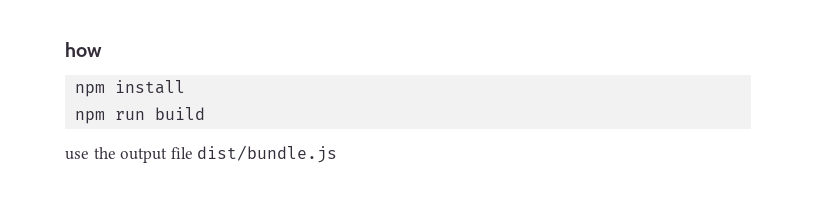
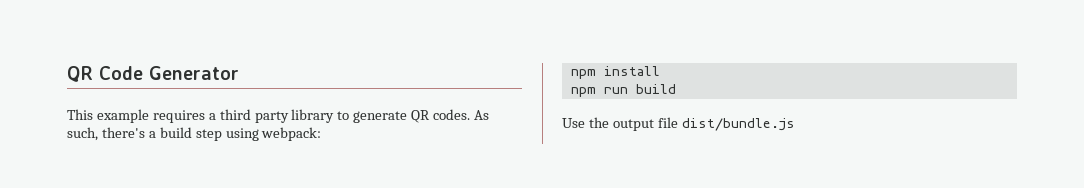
[65,42,102,57] how -> [67,66,239,82] [67,109,490,123] [67,127,322,141] QR Code Generator // This example requires a third party library to generate QR codes. As such, there's a build step using webpack:
[65,151,89,160] use -> [562,118,585,128] Use

